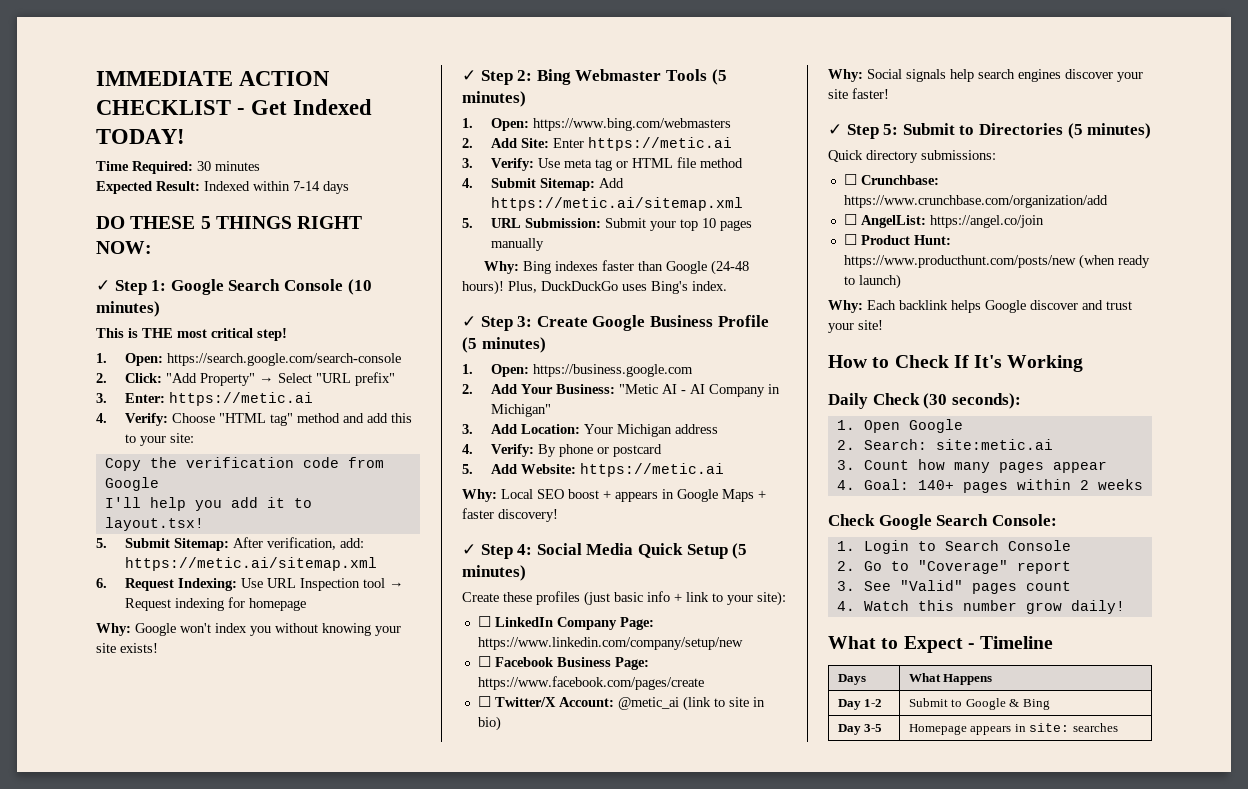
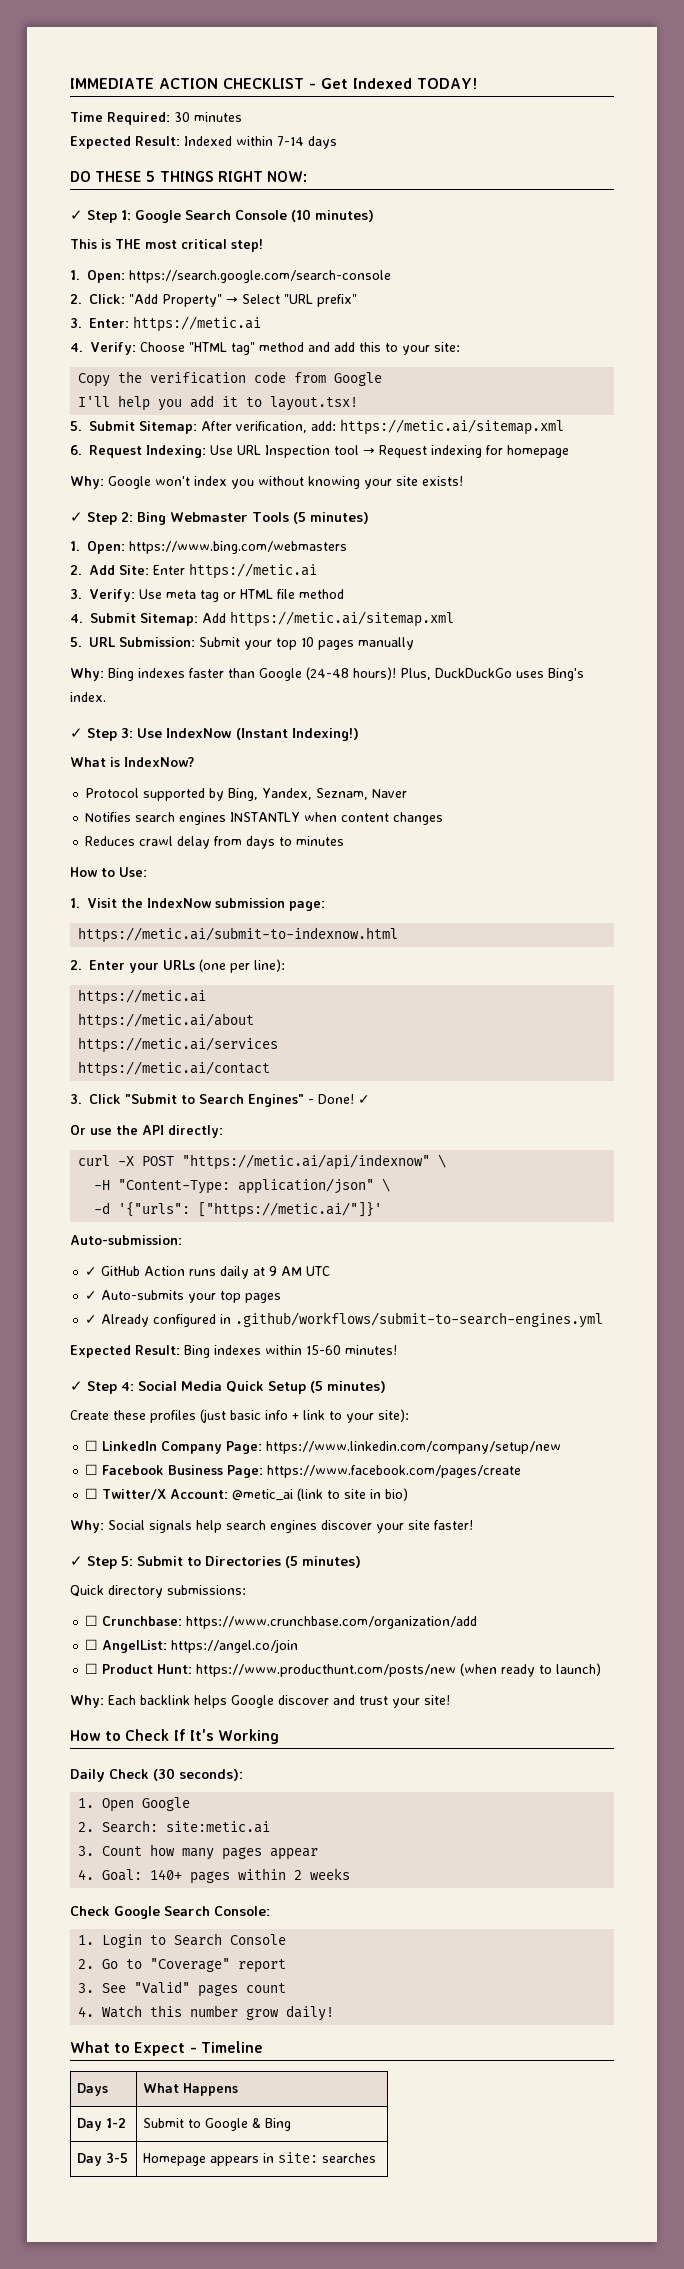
[536,315,769,331] [462,337,546,353] [462,364,693,377] [462,384,780,397] [490,404,551,417] [462,424,718,437] [462,444,662,457] [462,463,724,477] [462,489,766,502] [462,508,558,522] Create Google Business Profile (5 minutes) // 1. Open: https://business.google.com // 2. Add Your Business: "Metic AI - AI Company in Michigan" // 3. Add Location: Your Michigan address // 4. Verify: By phone or postcard // 5. Add Website: https://metic.ai // Why: Local SEO boost + appears in Google Maps + faster discovery! -> [137,728,359,741] [70,757,194,767] [85,788,408,801] [85,812,444,825] [85,836,345,849] [70,867,147,877] [70,898,326,911] [78,927,399,943] [70,959,285,973] [78,989,207,1005] [78,1013,255,1029] [78,1037,279,1053] [78,1061,271,1077] [70,1094,370,1107] [70,1125,223,1138] [78,1154,447,1170] [94,1178,391,1194] [94,1202,383,1218] [70,1235,182,1245] [85,1266,331,1279] [85,1290,282,1303] [85,1312,604,1328] [70,1345,397,1358] Use IndexNow (Instant Indexing!) // What is IndexNow? // Protocol supported by Bing, Yandex, Seznam, Naver // Notifies search engines INSTANTLY when content changes // Reduces crawl delay from days to minutes // How to Use: // 1. Visit the IndexNow submission page: // https://metic.ai/submit-to-indexnow.html // 2. Enter your URLs (one per line): // https://metic.ai // https://metic.ai/about // https://metic.ai/services // https://metic.ai/contact // 3. Click "Submit to Search Engines" - Done! ✓ // Or use the API directly: // curl -X POST "https://metic.ai/api/indexnow" \ // -H "Content-Type: application/json" \ // -d '{"urls": ["https://metic.ai/"]}' // Auto-submission: // ✓ GitHub Action runs daily at 9 AM UTC // ✓ Auto-submits your top pages // ✓ Already configured in .github/workflows/submit-to-search-engines.yml // Expected Result: Bing indexes within 15-60 minutes!

